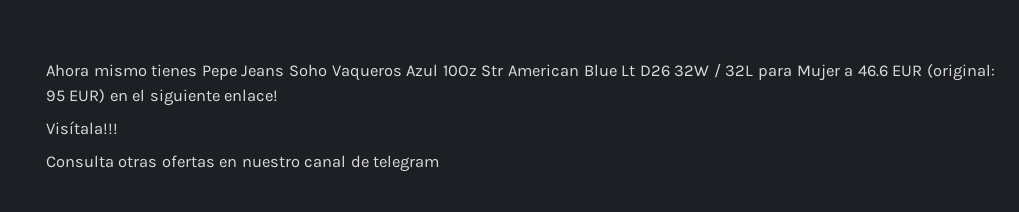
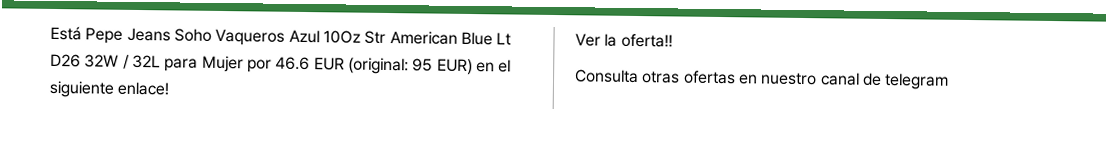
[46,64,198,77] Ahora mismo tienes -> [50,25,82,41] Está
[844,67,854,77] a -> [246,59,272,73] por
[46,121,118,135] Visítala!!! -> [575,33,673,48] Ver la oferta!!

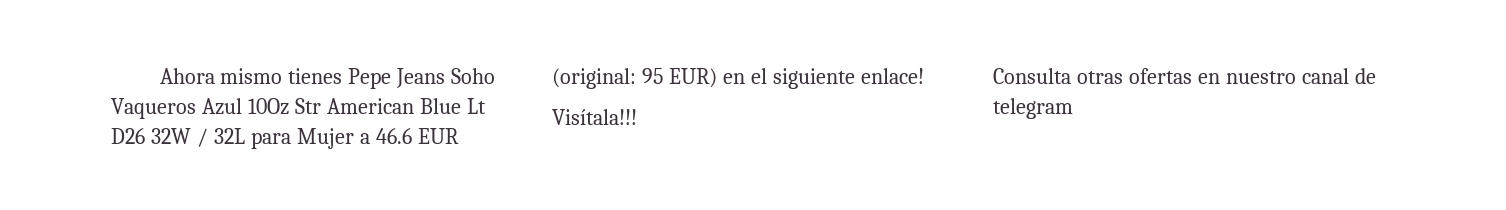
[50,25,82,41] Está -> [159,68,343,84] Ahora mismo tienes
[246,59,272,73] por -> [359,133,370,144] a
[575,33,673,48] Ver la oferta!! -> [552,109,637,125] Visítala!!!

